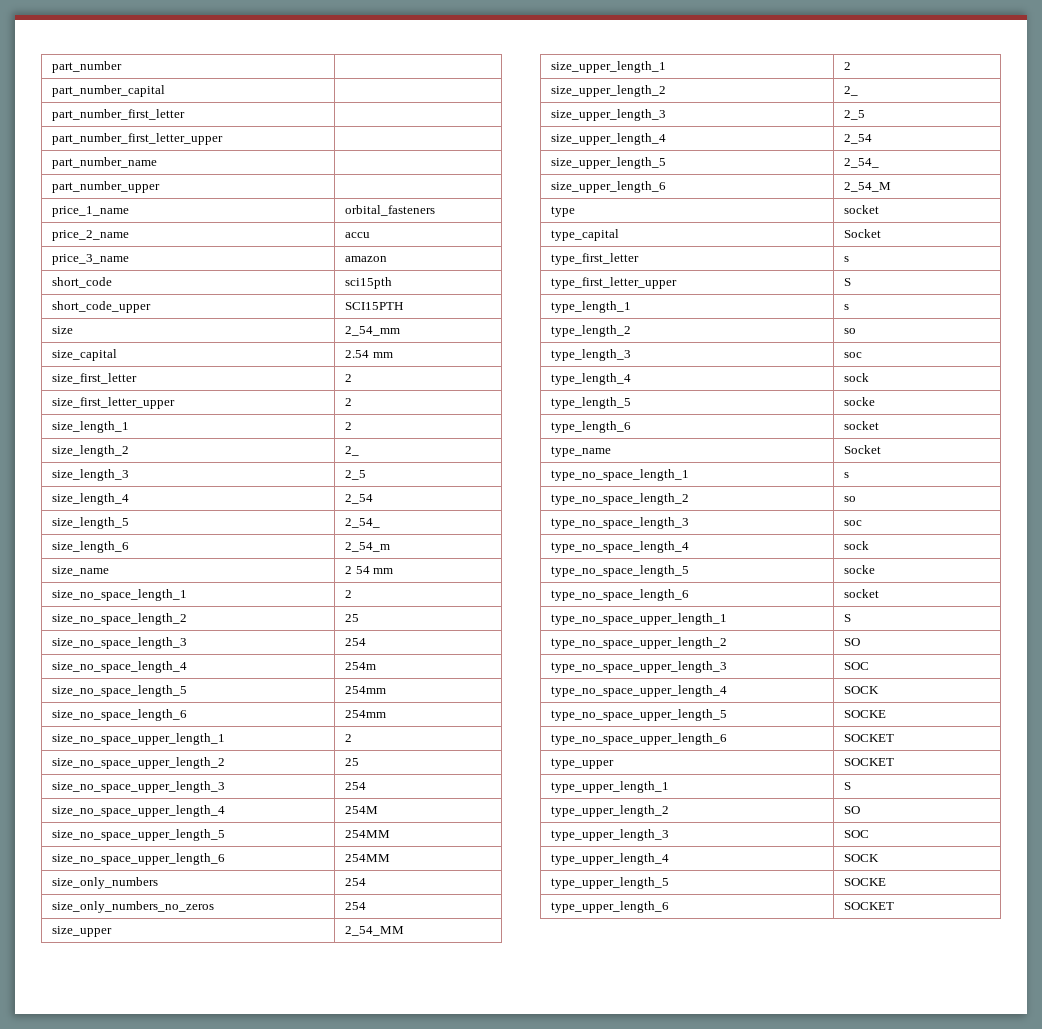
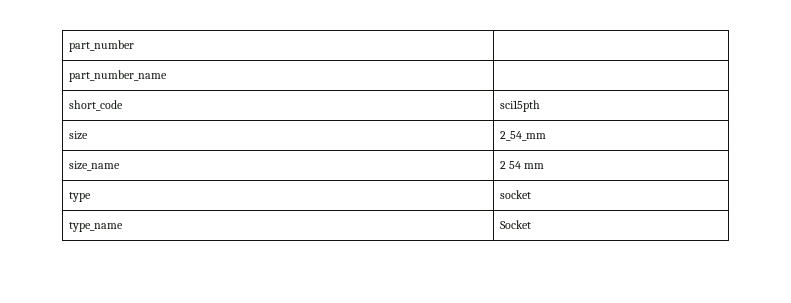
[52,85,166,97] [52,109,186,121] [52,133,224,145] [52,157,158,169] [52,181,161,193] [52,206,130,217] [345,205,436,216] [52,230,130,241] [345,232,371,238] [52,254,130,265] [345,256,388,262] part_number_capital | // part_number_first_letter | // part_number_first_letter_upper | // part_number_name | // part_number_upper | // price_1_name | orbital_fasteners // price_2_name | accu // price_3_name | amazon -> [68,70,167,82] part_number_name |
[52,301,152,313] [345,302,404,310] // short_code_upper | SCI15PTH -> (540, 106) none
[52,349,118,361] [345,350,393,358] [52,373,138,384] [345,374,353,382] [52,397,176,409] [345,398,353,406] [52,421,130,433] [345,422,353,430] [52,445,130,457] [345,446,360,456] [52,469,130,481] [345,470,367,480] [52,493,130,505] [345,494,374,504] [52,517,130,529] [345,518,381,528] [52,541,130,553] [345,542,391,552] [52,566,110,576] [345,566,394,574] [52,589,188,601] [345,590,353,598] [52,613,188,625] [345,614,360,622] [52,637,188,649] [345,638,367,646] [52,661,188,673] [345,662,377,670] [52,685,188,697] [345,686,387,694] [52,709,188,721] [345,710,387,718] [52,733,226,745] [345,734,353,742] [52,757,226,769] [345,758,360,766] [52,781,226,793] [345,782,367,790] [52,805,226,817] [345,806,379,814] [52,829,226,841] [345,830,391,838] [52,853,226,865] [345,854,391,862] [52,877,159,889] [345,878,367,886] [52,901,215,913] [345,902,367,910] [52,926,113,937] [345,926,405,936] [551,61,667,73] [844,62,852,70] [551,85,667,97] [844,86,859,96] [551,109,667,121] [844,110,866,120] [551,133,667,145] [844,134,873,144] [551,157,667,169] [844,158,880,168] [551,181,667,193] [844,182,892,192] [551,206,576,217] [844,205,880,214] [551,229,620,241] [844,229,882,238] [551,253,640,265] [844,256,850,262] [551,277,678,289] [844,278,852,286] [551,301,632,313] [844,304,850,310] [551,325,632,337] [844,328,857,334] [551,349,632,361] [844,352,863,358] [551,373,632,385] [844,373,870,382] [551,397,632,409] [844,397,876,406] [551,421,632,433] [844,421,880,430] [551,446,612,457] [844,445,882,454] [551,469,690,481] [844,472,850,478] [551,493,690,505] [844,496,857,502] [551,517,690,529] [844,520,863,526] [551,541,690,553] [844,541,870,550] [551,565,690,577] [844,565,876,574] [551,589,690,601] [844,589,880,598] [551,613,728,625] [844,614,852,622] [551,637,728,649] [844,638,861,646] [551,661,728,673] [844,662,870,670] [551,685,728,697] [844,686,880,694] [551,709,728,721] [844,710,887,718] [551,733,728,745] [844,734,895,742] [551,758,615,769] [844,758,895,766] [551,781,670,793] [844,782,852,790] [551,805,670,817] [844,806,861,814] [551,829,670,841] [844,830,870,838] [551,853,670,865] [844,854,880,862] [551,877,670,889] [844,878,887,886] [551,901,670,913] [844,902,895,910] size_capital | 2.54 mm // size_first_letter | 2 // size_first_letter_upper | 2 // size_length_1 | 2 // size_length_2 | 2_ // size_length_3 | 2_5 // size_length_4 | 2_54 // size_length_5 | 2_54_ // size_length_6 | 2_54_m // size_name | 2 54 mm // size_no_space_length_1 | 2 // size_no_space_length_2 | 25 // size_no_space_length_3 | 254 // size_no_space_length_4 | 254m // size_no_space_length_5 | 254mm // size_no_space_length_6 | 254mm // size_no_space_upper_length_1 | 2 // size_no_space_upper_length_2 | 25 // size_no_space_upper_length_3 | 254 // size_no_space_upper_length_4 | 254M // size_no_space_upper_length_5 | 254MM // size_no_space_upper_length_6 | 254MM // size_only_numbers | 254 // size_only_numbers_no_zeros | 254 // size_upper | 2_54_MM // size_upper_length_1 | 2 // size_upper_length_2 | 2_ // size_upper_length_3 | 2_5 // size_upper_length_4 | 2_54 // size_upper_length_5 | 2_54_ // size_upper_length_6 | 2_54_M // type | socket // type_capital | Socket // type_first_letter | s // type_first_letter_upper | S // type_length_1 | s // type_length_2 | so // type_length_3 | soc // type_length_4 | sock // type_length_5 | socke // type_length_6 | socket // type_name | Socket // type_no_space_length_1 | s // type_no_space_length_2 | so // type_no_space_length_3 | soc // type_no_space_length_4 | sock // type_no_space_length_5 | socke // type_no_space_length_6 | socket // type_no_space_upper_length_1 | S // type_no_space_upper_length_2 | SO // type_no_space_upper_length_3 | SOC // type_no_space_upper_length_4 | SOCK // type_no_space_upper_length_5 | SOCKE // type_no_space_upper_length_6 | SOCKET // type_upper | SOCKET // type_upper_length_1 | S // type_upper_length_2 | SO // type_upper_length_3 | SOC // type_upper_length_4 | SOCK // type_upper_length_5 | SOCKE // type_upper_length_6 | SOCKET -> [68,161,120,171] [499,161,545,169] [68,192,91,202] [499,190,531,199] [68,222,123,232] [499,220,531,229] size_name | 2 54 mm // type | socket // type_name | Socket

